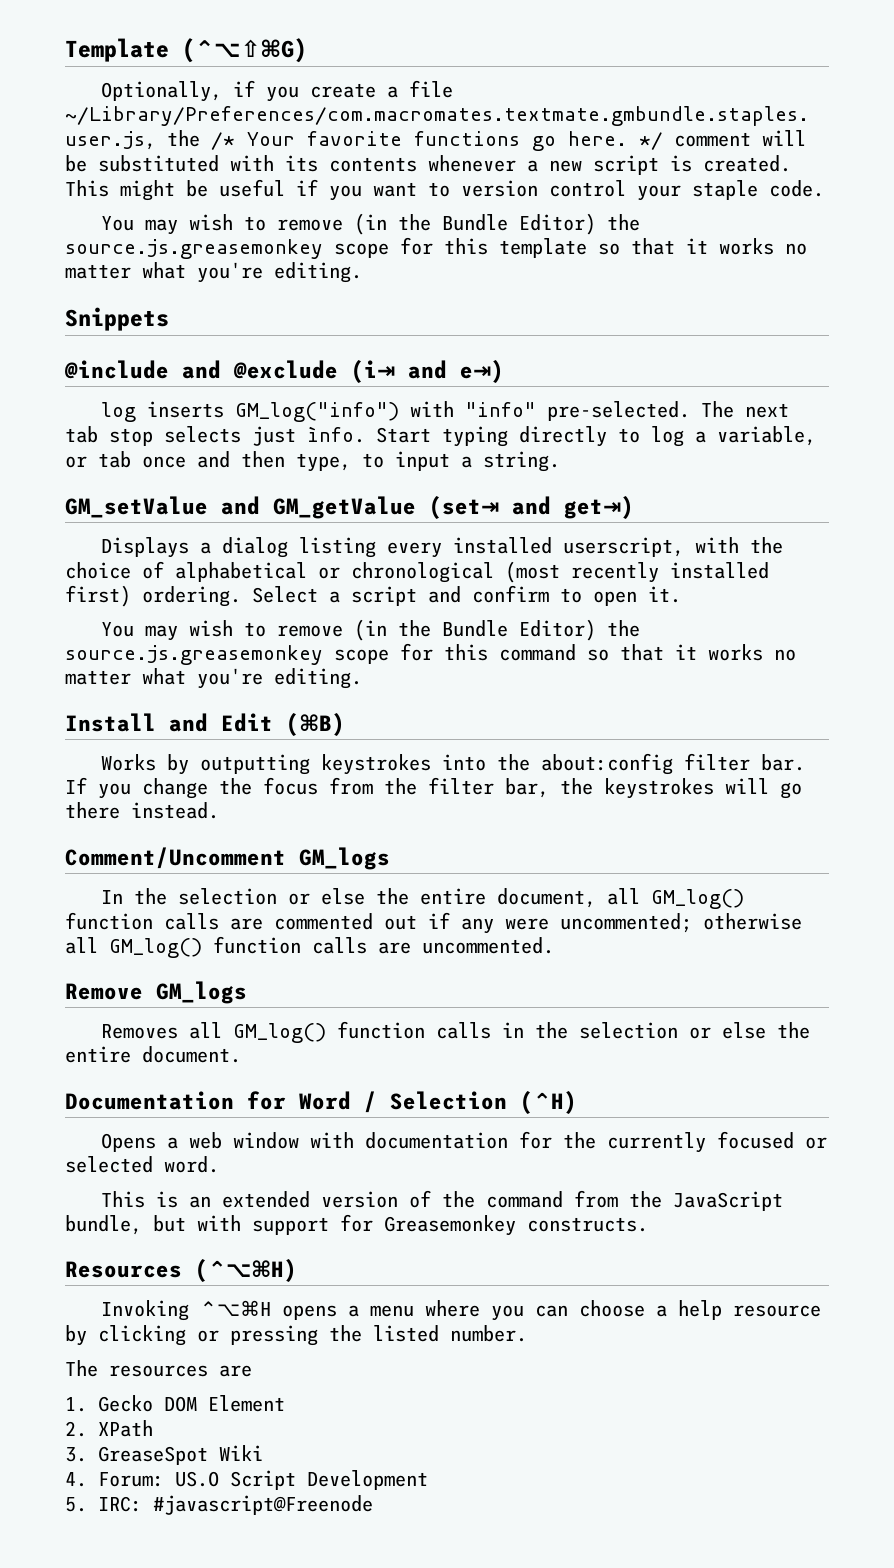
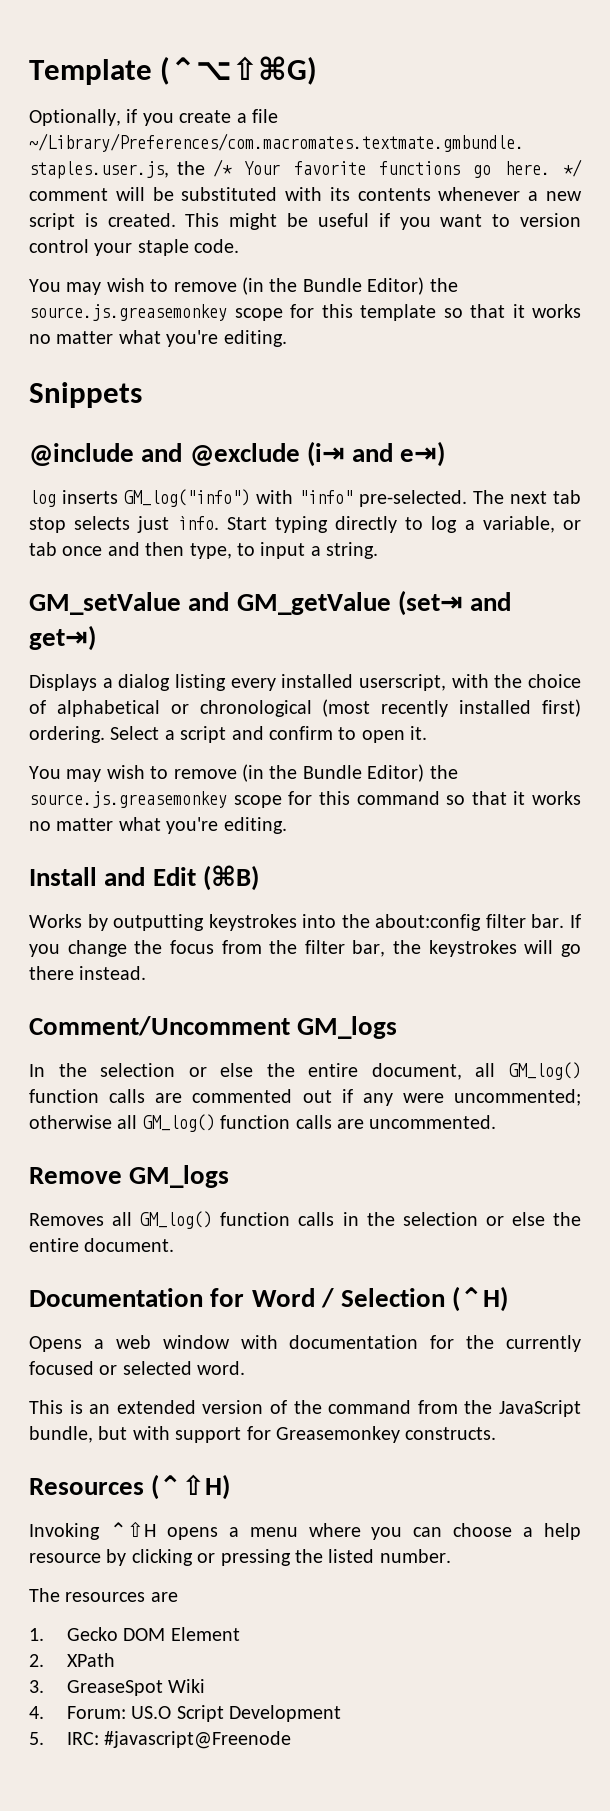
[195,1259,297,1282] (⌃⌥⌘H) -> [151,1474,231,1500] (⌃⇧H)
[199,1300,271,1316] ⌃⌥⌘H -> [109,1521,156,1537] ⌃⇧H

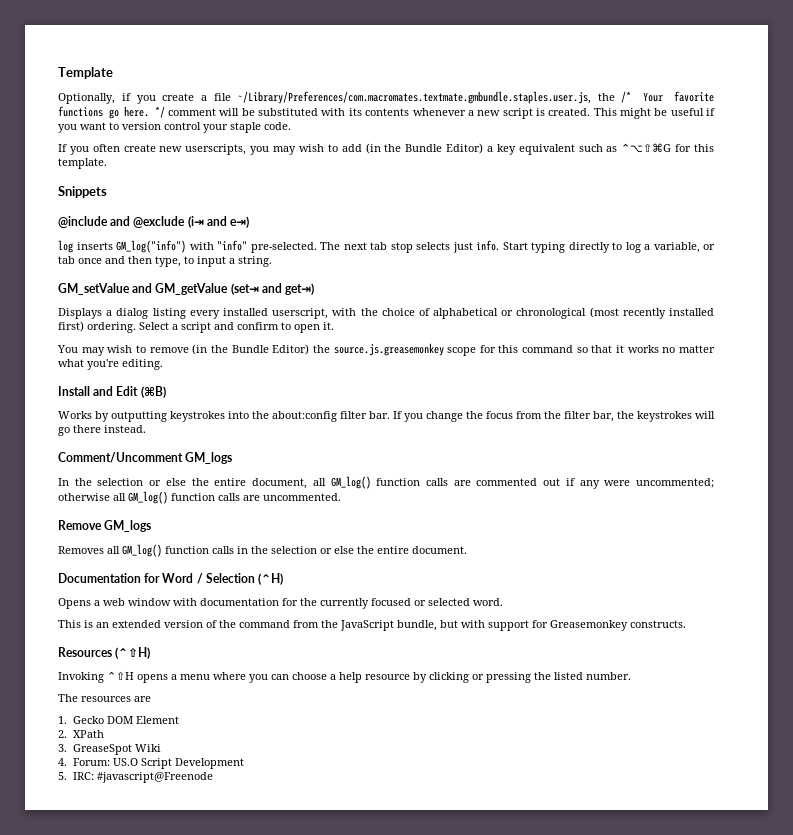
[160,56,318,85] (⌃⌥⇧⌘G) -> (113, 73) none
[29,277,458,295] [29,304,581,321] [29,330,287,347] You may wish to remove (in the Bundle Editor) the source.js.greasemonkey scope for this template so that it works no matter what you're editing. -> [58,143,715,155] [58,158,107,169] If you often create new userscripts, you may wish to add (in the Bundle Editor) a key equivalent such as ⌃⌥⇧⌘G for this template.

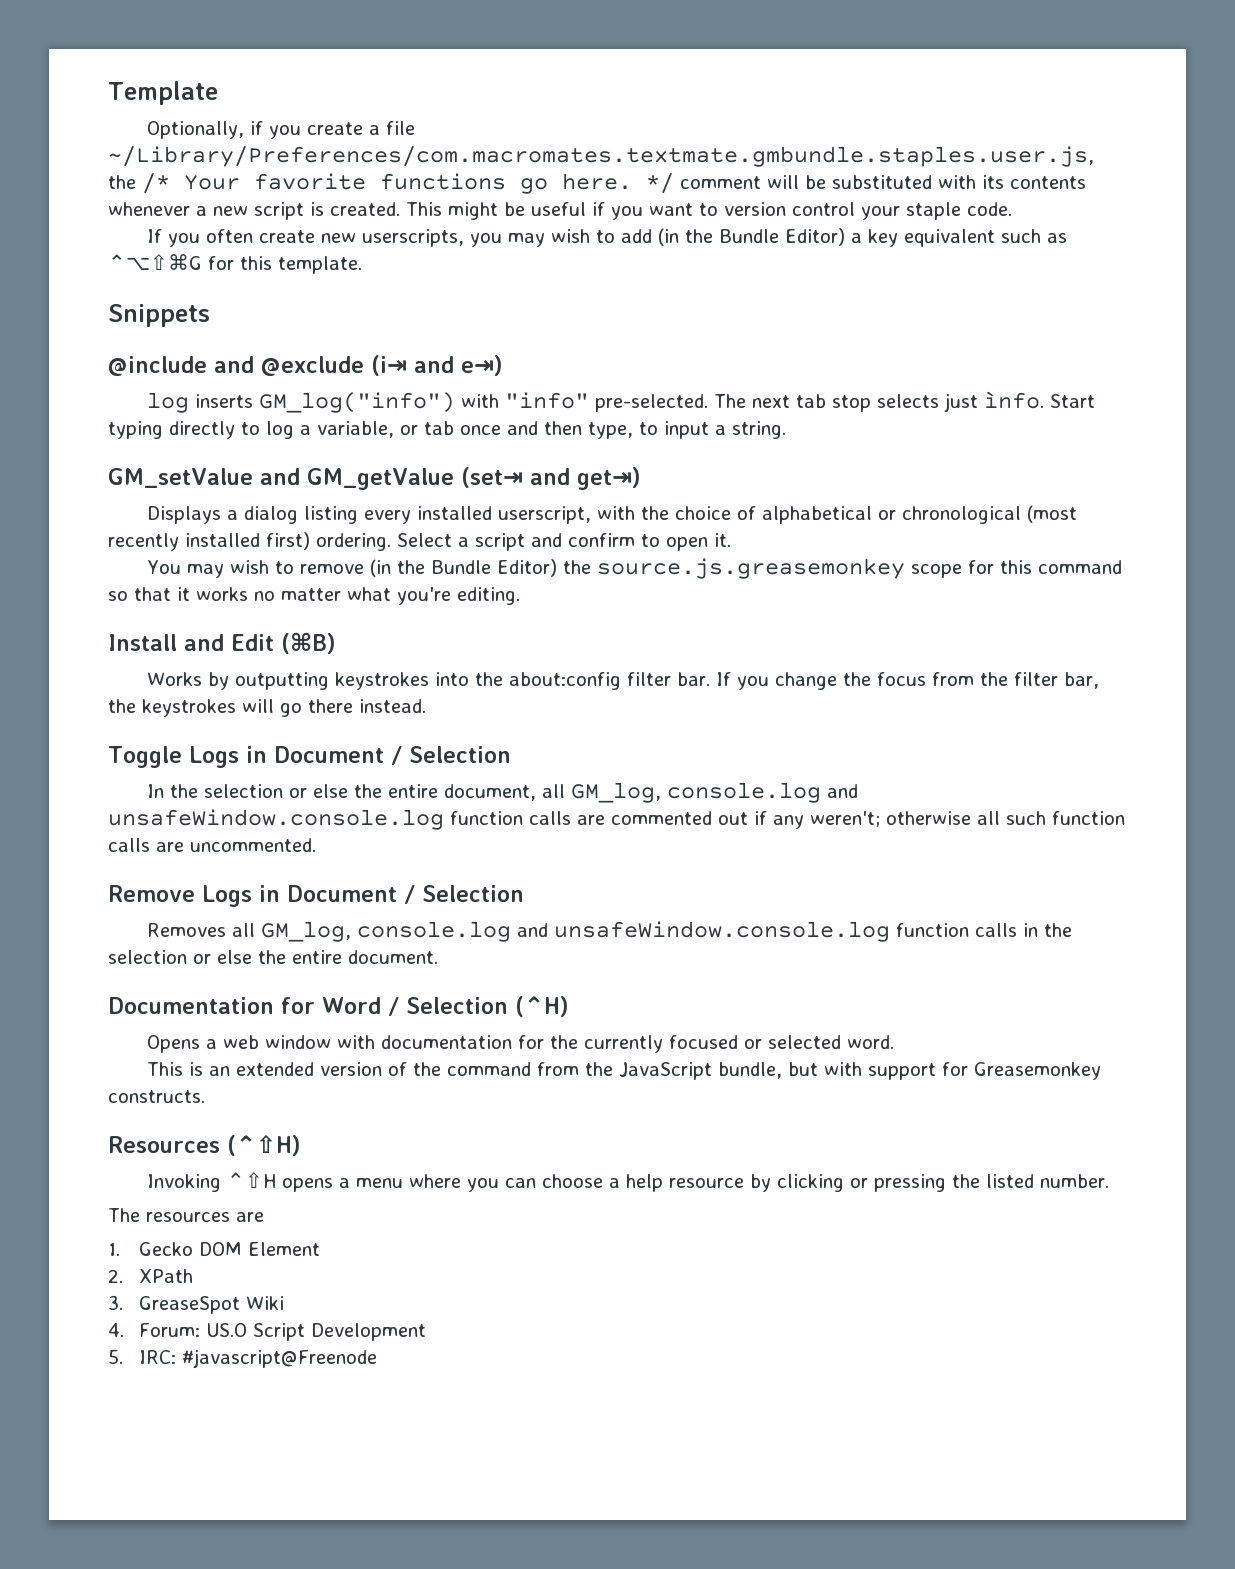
[58,452,233,464] Comment/Uncomment GM_logs -> [108,746,511,768] Toggle Logs in Document / Selection
[330,476,371,489] GM_log() -> [570,782,858,803] [108,809,444,830] GM_log, console.log and unsafeWindow.console.log
[604,478,714,488] were uncommented; -> [810,811,880,827] weren't;
[128,491,168,504] GM_log() -> [1006,811,1046,825] such
[104,520,152,532] [58,544,162,557] GM_logs // Removes all GM_log() -> [202,885,524,907] [146,921,890,942] Logs in Document / Selection // Removes all GM_log, console.log and unsafeWindow.console.log

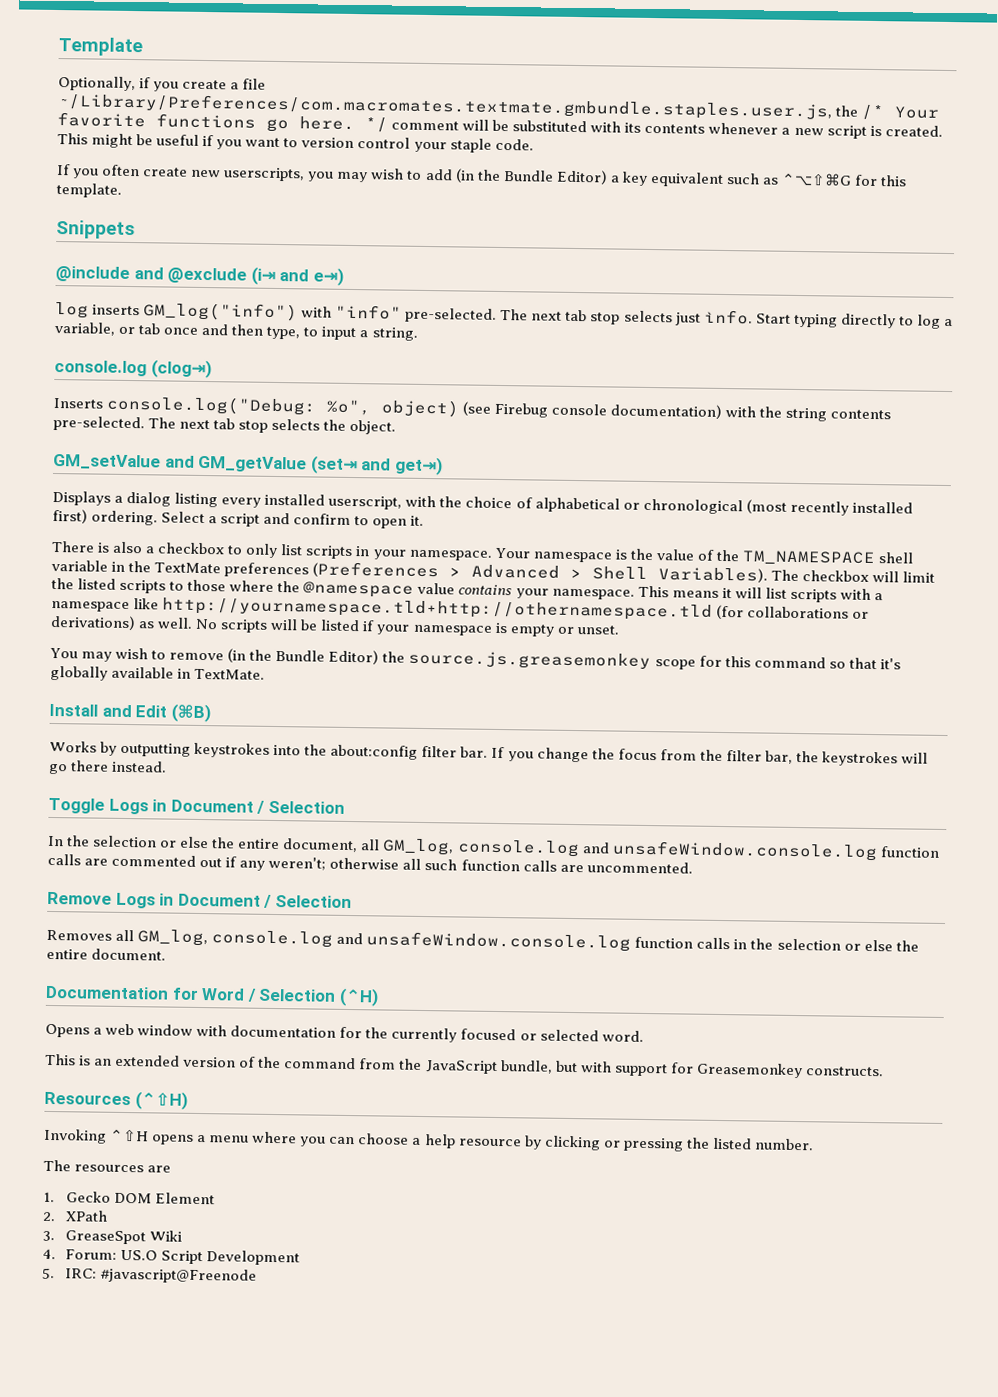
(786, 430) none -> [54,359,212,379] [53,395,892,422] [53,415,397,435] // console.log (clog⇥) // Inserts console.log("Debug: %o", object) (see Firebug console documentation) with the string contents pre-selected. The next tab stop selects the object.
(731, 540) none -> [51,540,913,567] [51,559,936,583] [51,577,883,603] [51,597,870,621] [50,614,619,637] // There is also a checkbox to only list scripts in your namespace. Your namespace is the value of the TM_NAMESPACE shell variable in the TextMate preferences (Preferences > Advanced > Shell Variables). The checkbox will limit the listed scripts to those where the @namespace value contains your namespace. This means it will list scripts with a namespace like http://yournamespace.tld+http://othernamespace.tld (for collaborations or derivations) as well. No scripts will be listed if your namespace is empty or unset.
[177,587,520,605] it works no matter what you're editing. -> [879,658,901,670] [50,665,266,681] it's globally available in TextMate.

